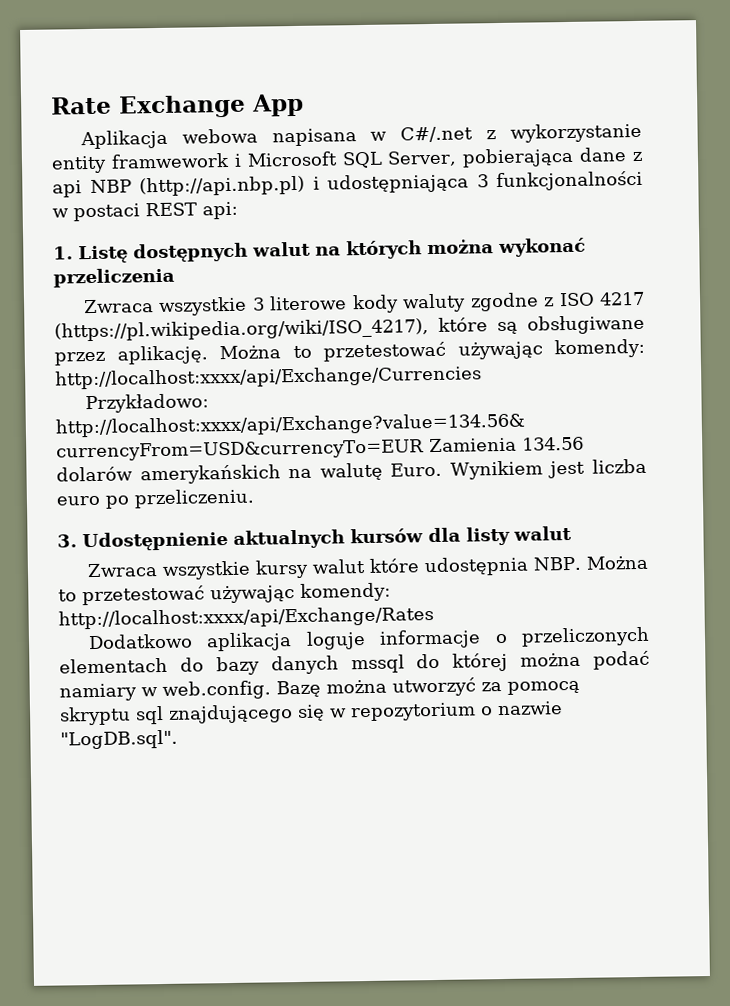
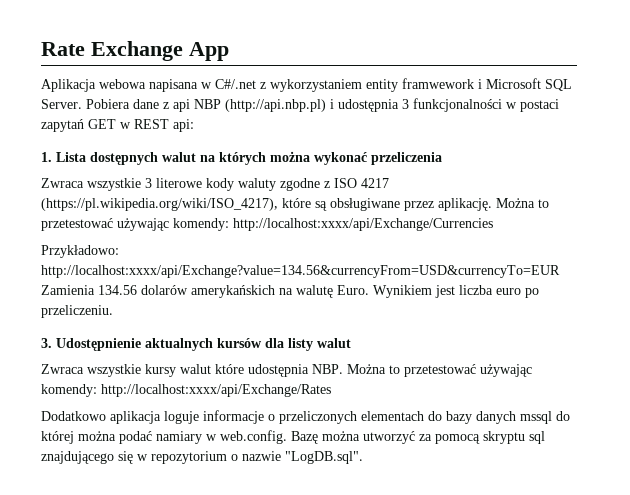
[510,122,642,143] wykorzystanie -> [270,79,362,92] wykorzystaniem
[387,147,575,168] Server, pobierająca -> [41,99,130,109] Server. Pobiera
[327,173,469,194] udostępniająca -> [338,99,399,112] udostępnia
(140, 212) none -> [41,119,131,132] zapytań GET w
[78,245,128,264] Listę -> [56,152,86,162] Lista

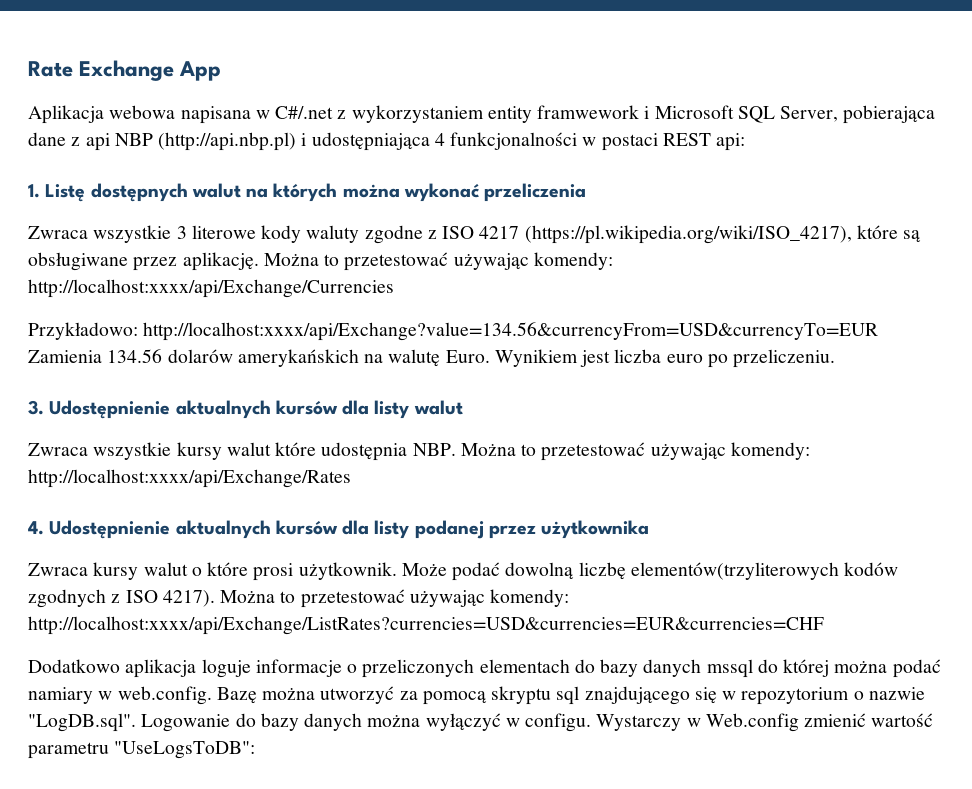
[41,99,130,109] Server. Pobiera -> [780,105,936,124] Server, pobierająca
[338,99,409,112] udostępnia 3 -> [311,132,445,151] udostępniająca 4
[41,119,131,132] zapytań GET w -> (658, 142) none
[56,152,86,162] Lista -> [45,184,86,202] Listę
(331, 390) none -> [28,520,650,539] [28,562,899,581] [28,589,570,608] [28,616,824,635] // 4. Udostępnienie aktualnych kursów dla listy podanej przez użytkownika // Zwraca kursy walut o które prosi użytkownik. Może podać dowolną liczbę elementów(trzyliterowych kodów zgodnych z ISO 4217). Można to przetestować używając komendy: http://localhost:xxxx/api/Exchange/ListRates?currencies=USD&currencies=EUR&currencies=CHF
(363, 457) none -> [141,713,934,732] [28,741,256,759] Logowanie do bazy danych można wyłączyć w configu. Wystarczy w Web.config zmienić wartość parametru "UseLogsToDB":

